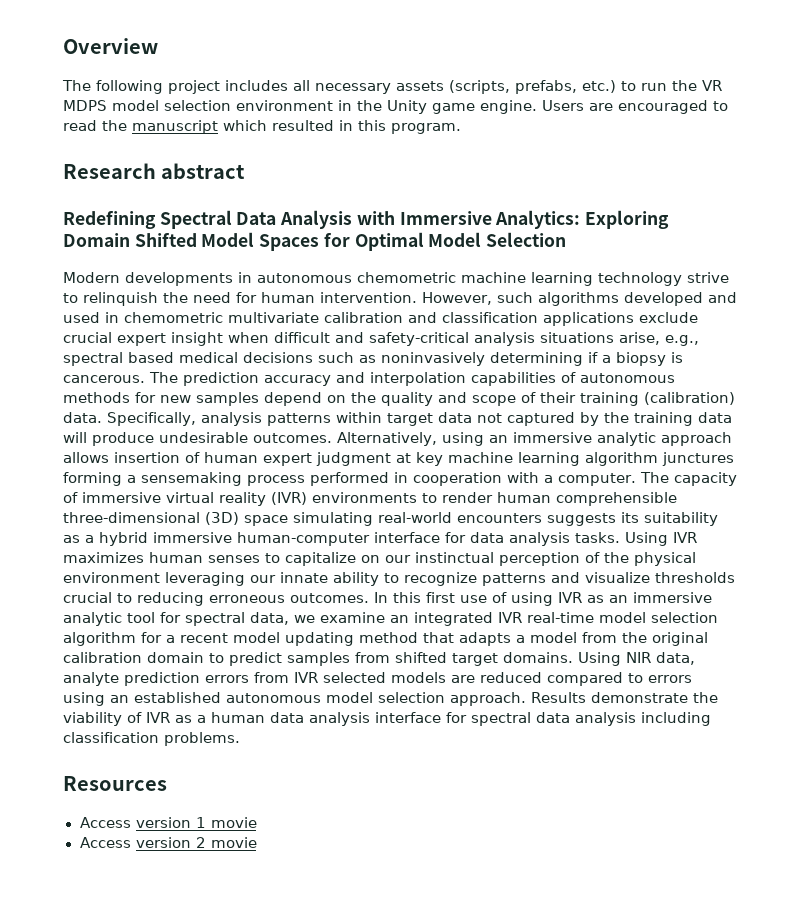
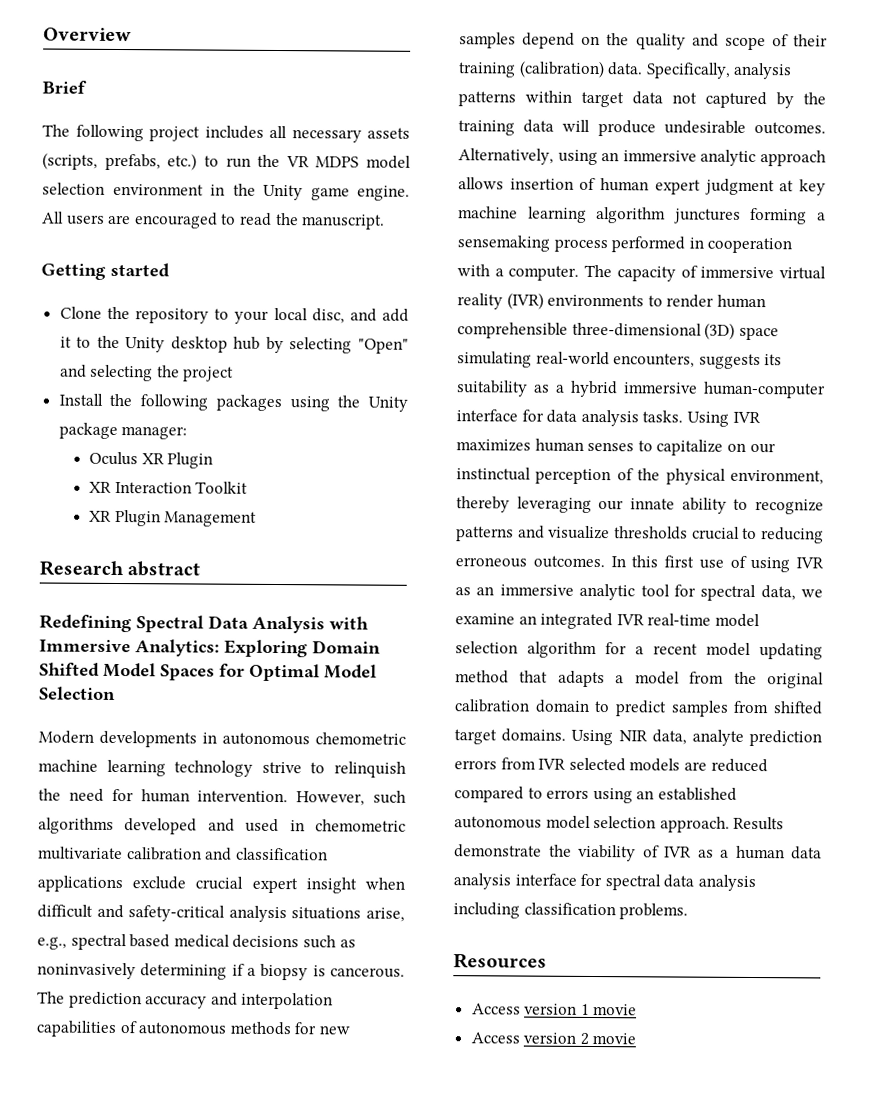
(158, 46) none -> [42,80,87,94] // Brief
[542,100,584,111] Users -> [42,211,105,225] All users
[132,120,461,134] manuscript which resulted in this program. -> [301,214,386,230] [41,262,170,280] [59,306,409,324] [59,335,409,354] [59,364,235,382] [58,393,408,412] [58,422,188,440] [88,451,214,469] [88,481,249,494] [88,509,258,527] manuscript. // Getting started // Clone the repository to your local disc, and add it to the Unity desktop hub by selecting "Open" and selecting the project // Install the following packages using the Unity package manager: // Oculus XR Plugin // XR Interaction Toolkit // XR Plugin Management
[457,513,542,523] encounters -> [613,353,696,368] encounters,
[63,572,160,583] environment -> [730,469,824,485] [456,496,510,513] environment, thereby

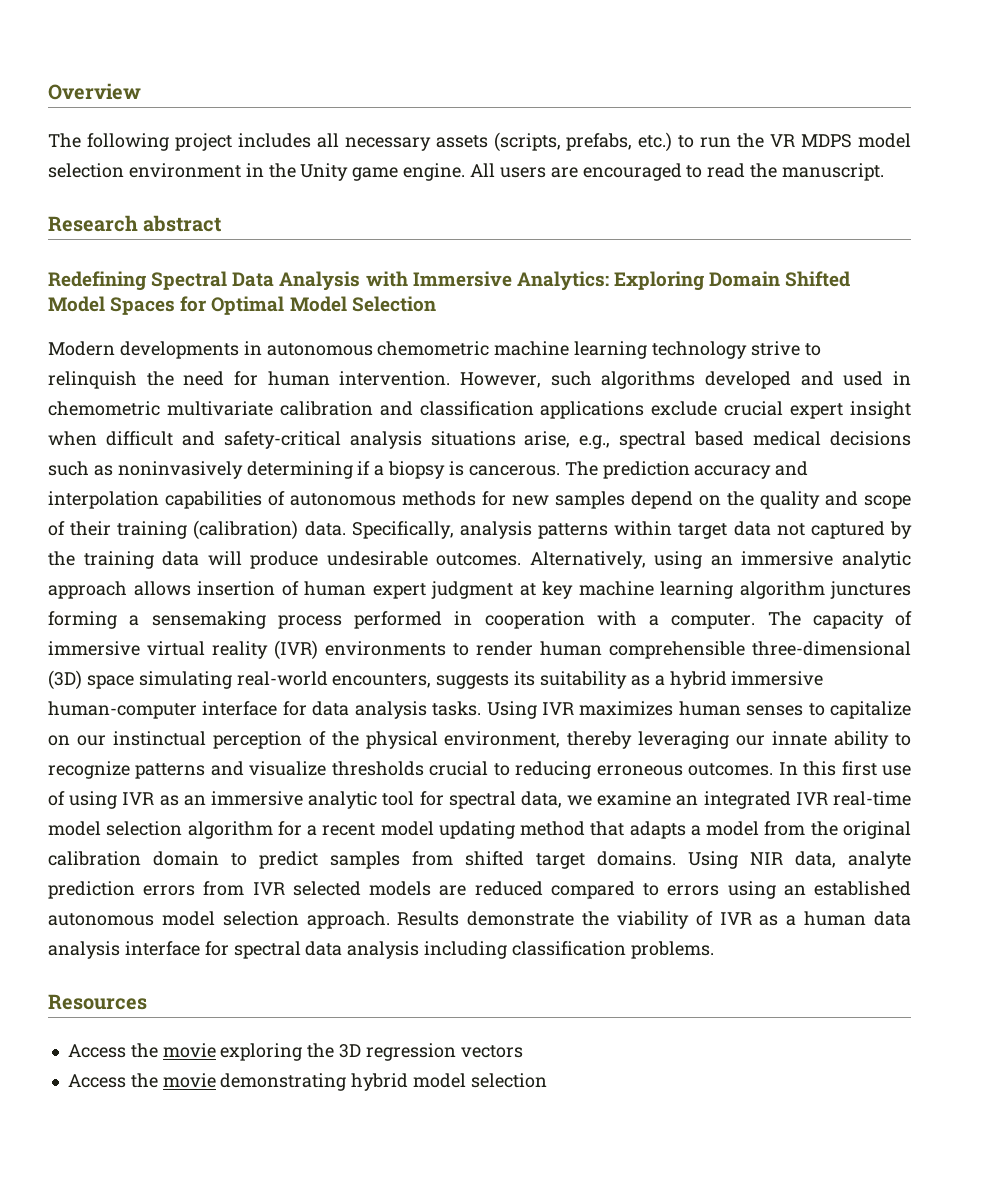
[42,80,87,94] // Brief -> (141, 91) none
[41,262,170,280] [59,306,409,324] [59,335,409,354] [59,364,235,382] [58,393,408,412] [58,422,188,440] [88,451,214,469] [88,481,249,494] [88,509,258,527] // Getting started // Clone the repository to your local disc, and add it to the Unity desktop hub by selecting "Open" and selecting the project // Install the following packages using the Unity package manager: // Oculus XR Plugin // XR Interaction Toolkit // XR Plugin Management -> (885, 172) none
[524,1003,638,1016] [470,1032,637,1045] version 1 movie // Access version 2 movie -> [130,1043,523,1061] [67,1073,547,1091] the movie exploring the 3D regression vectors // Access the movie demonstrating hybrid model selection

